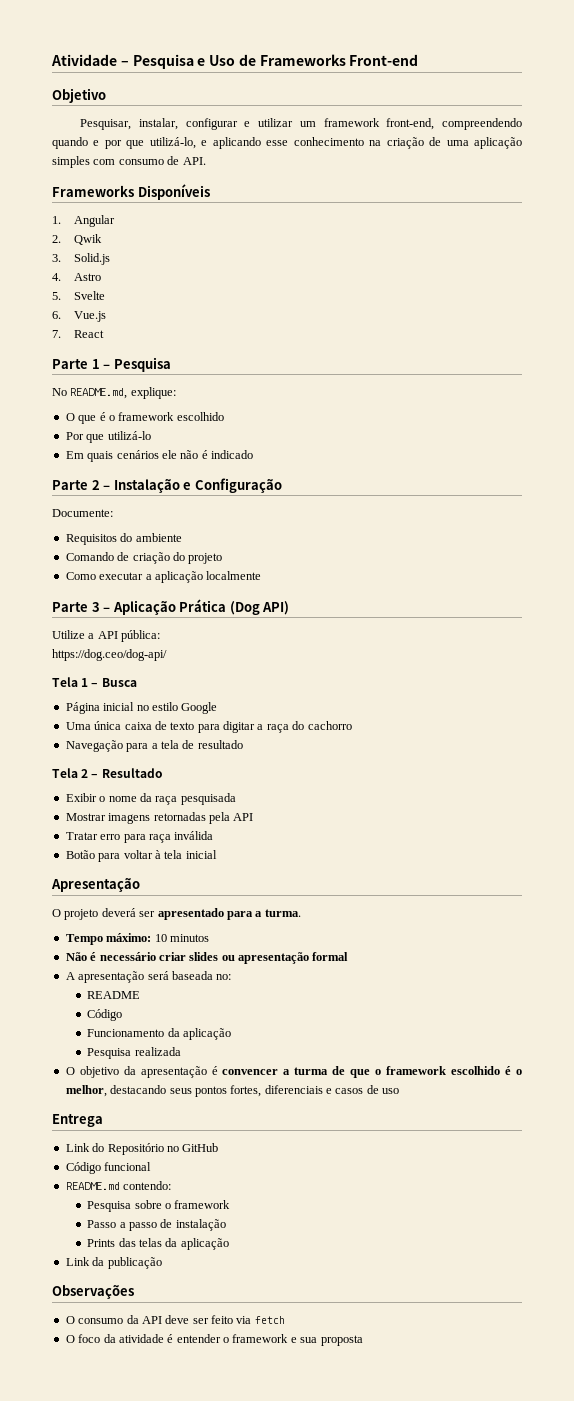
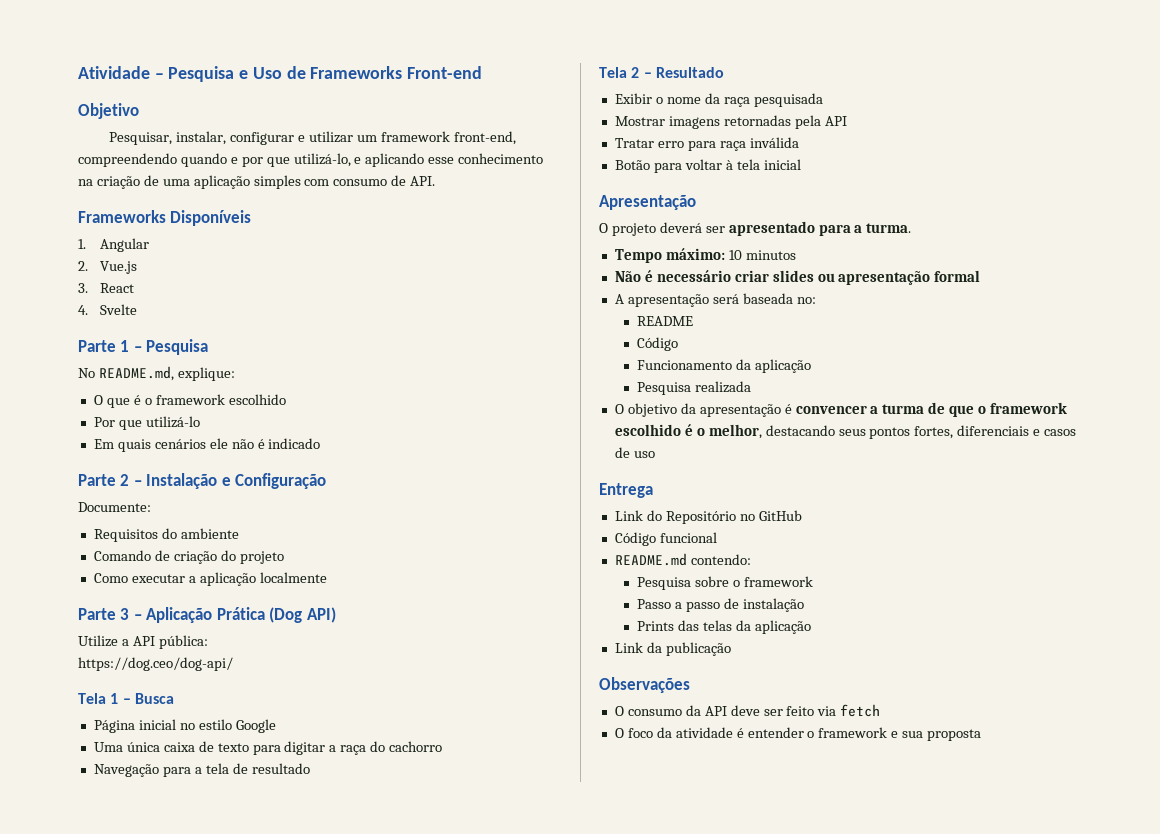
[73,234,102,245] [52,253,110,265] [52,273,101,281] [52,291,105,300] [52,311,61,319] Qwik // 3. Solid.js // 4. Astro // 5. Svelte // 6. -> (88, 266) none
[52,330,61,338] 7. -> [78,283,88,293] 3.
(104, 334) none -> [78,304,138,315] // 4. Svelte

